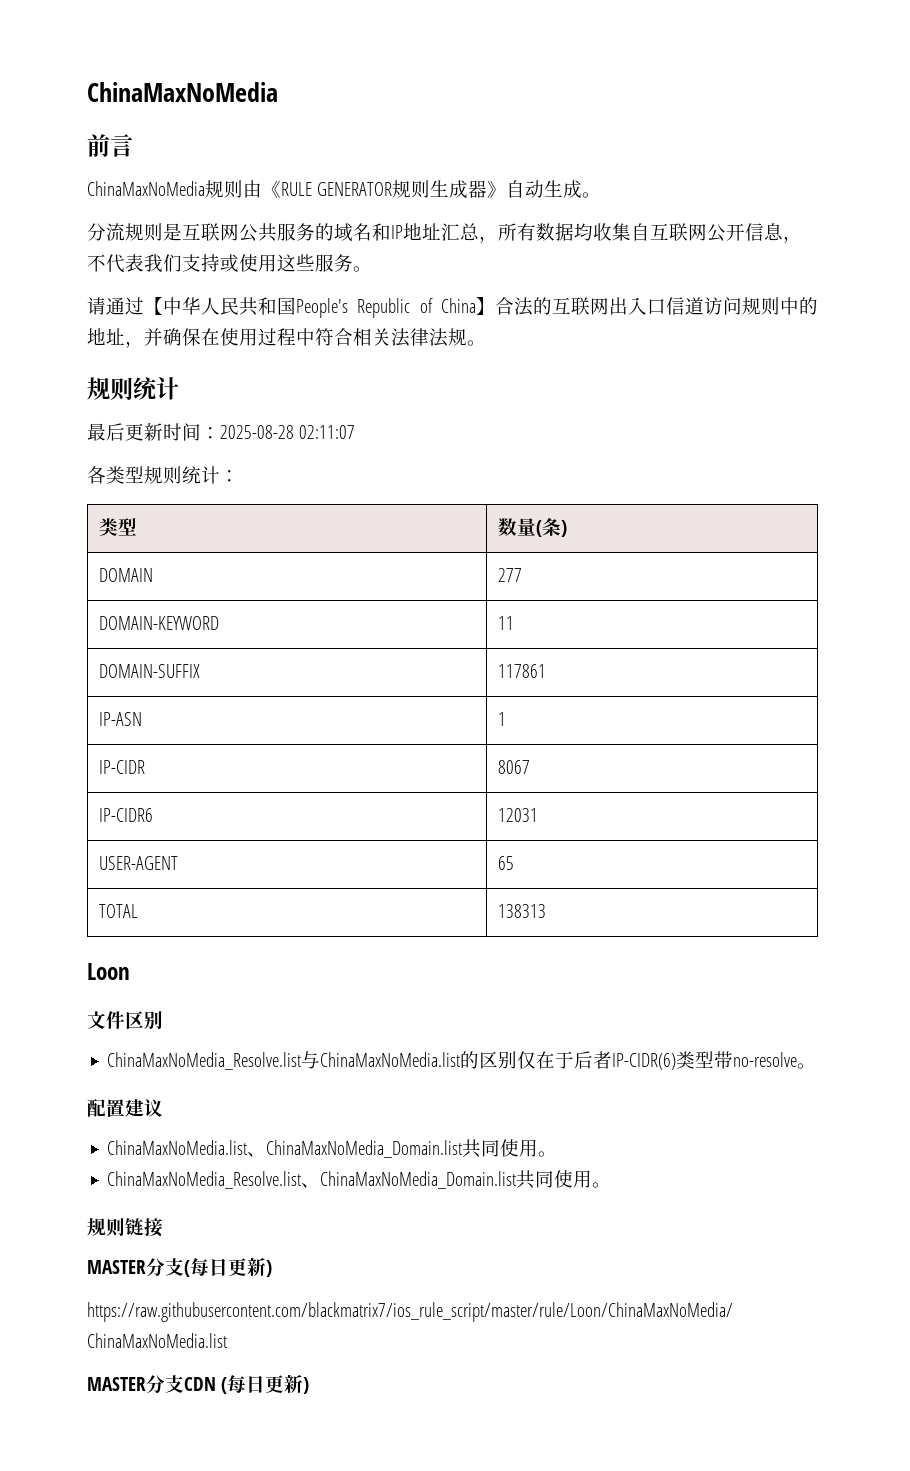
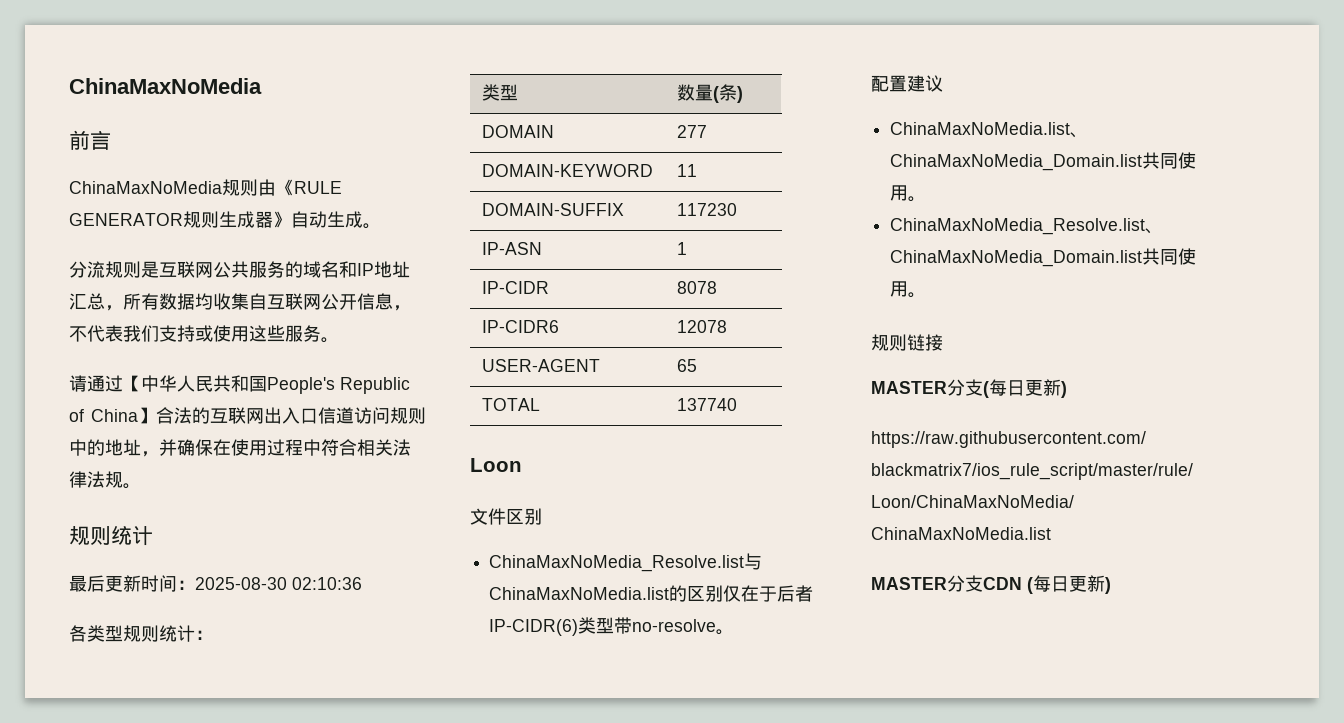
[220,425,355,439] 2025-08-28 02:11:07 -> [195,577,362,590] 2025-08-30 02:10:36
[497,664,546,678] 117861 -> [676,203,737,216] 117230
[497,760,530,774] 8067 -> [676,281,717,294] 8078
[497,808,538,822] 12031 -> [676,320,727,333] 12078
[497,904,546,918] 138313 -> [676,398,737,411] 137740

